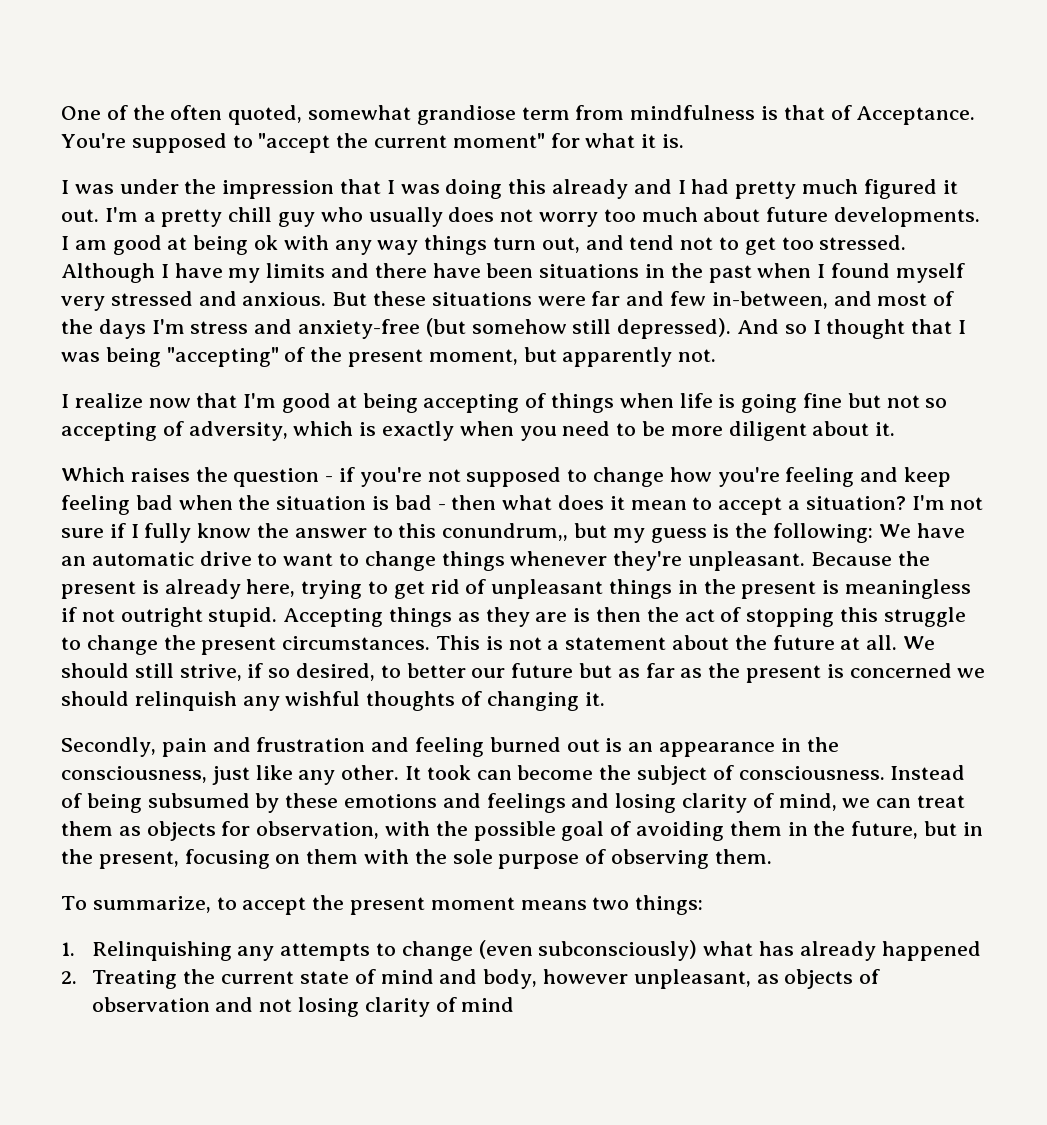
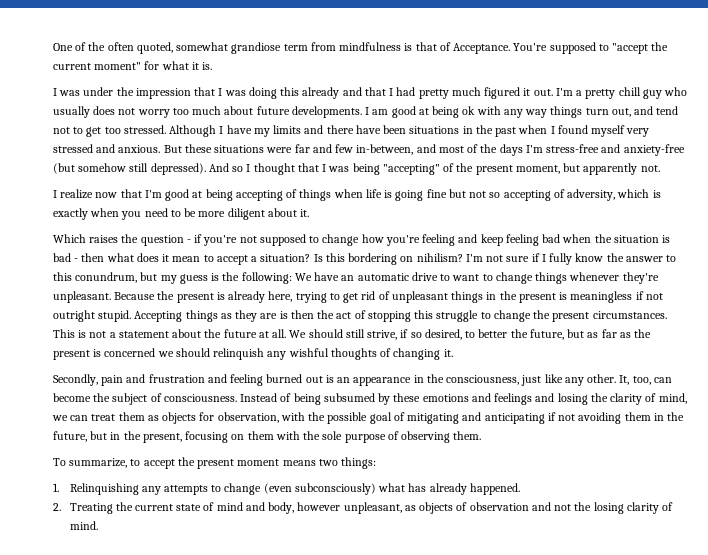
(672, 186) none -> [364,87,386,96] that
[190,321,249,334] stress -> [546,144,600,153] stress-free
(906, 503) none -> [313,253,463,265] Is this bordering on nihilism?
[442,523,569,541] conundrum,, -> [75,272,138,283] conundrum,
[471,663,574,678] our future -> [510,329,564,340] the future,
[405,765,471,780] It took -> [619,375,651,385] It, too,
(677, 803) none -> [590,393,608,402] the
(632, 828) none -> [407,412,576,424] mitigating and anticipating if not
[881,941,981,961] happened -> [469,483,520,495] happened.
[297,997,515,1017] losing clarity of mind -> [574,502,674,514] [69,521,98,530] the losing clarity of mind.

